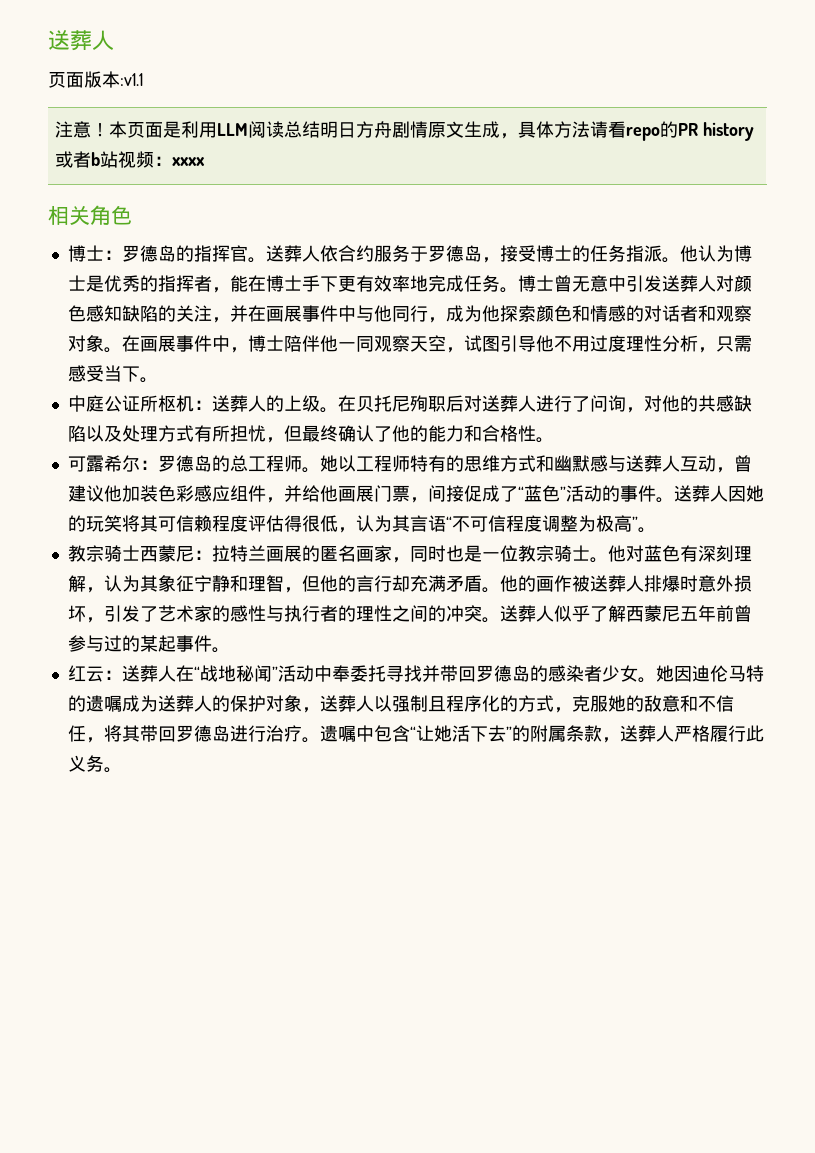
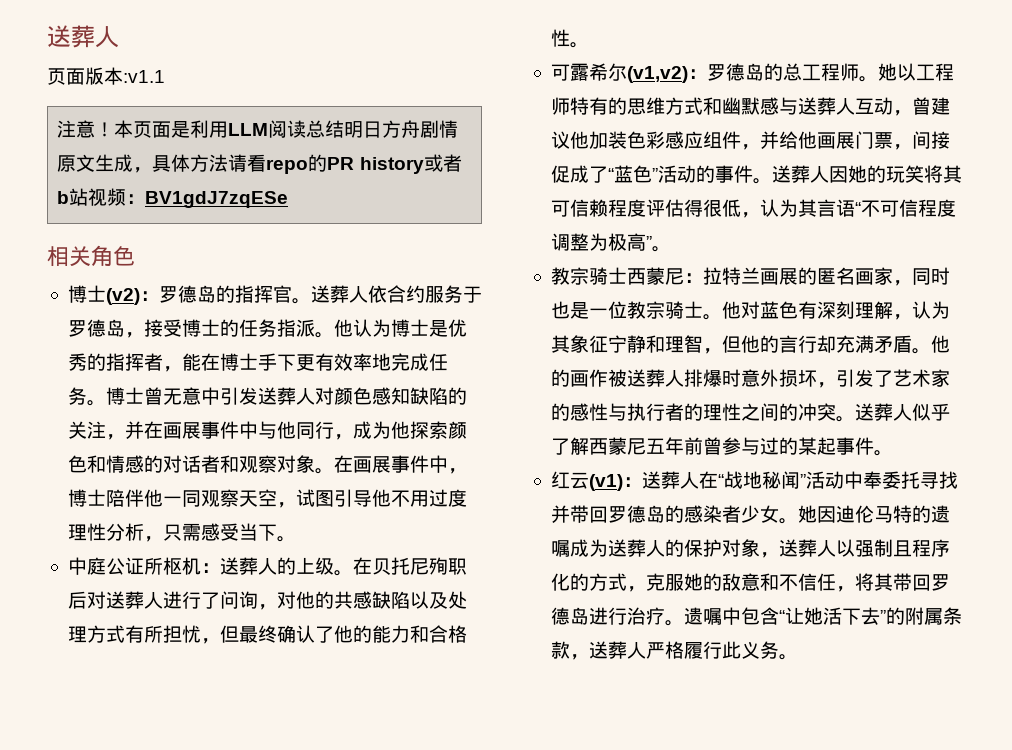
[172,157,206,166] xxxx -> [145,191,289,208] BV1gdJ7zqESe
(104, 253) none -> [105,288,140,305] (v2)
(140, 463) none -> [626,66,688,83] (v1,v2)
(104, 674) none -> [588,474,623,491] (v1)

